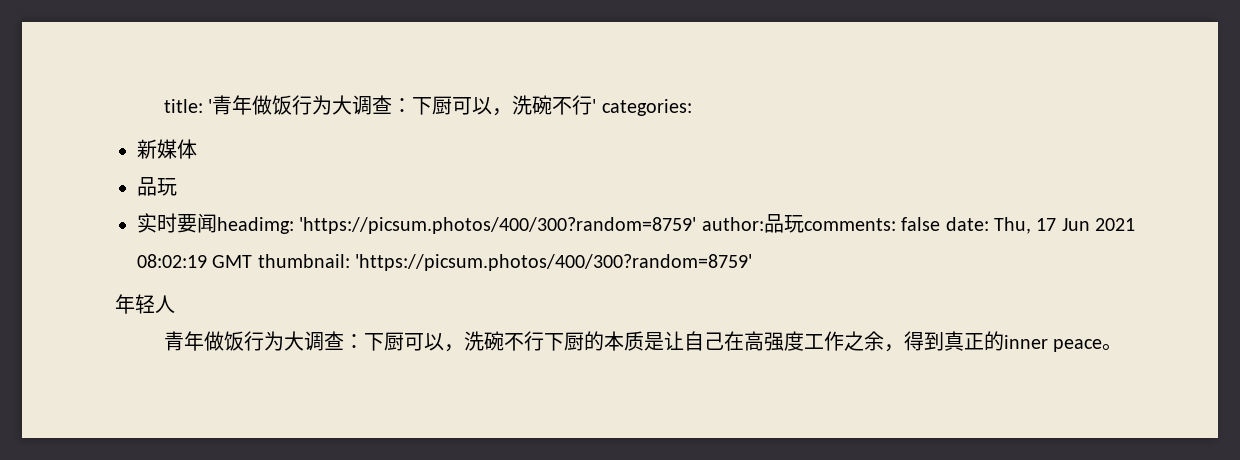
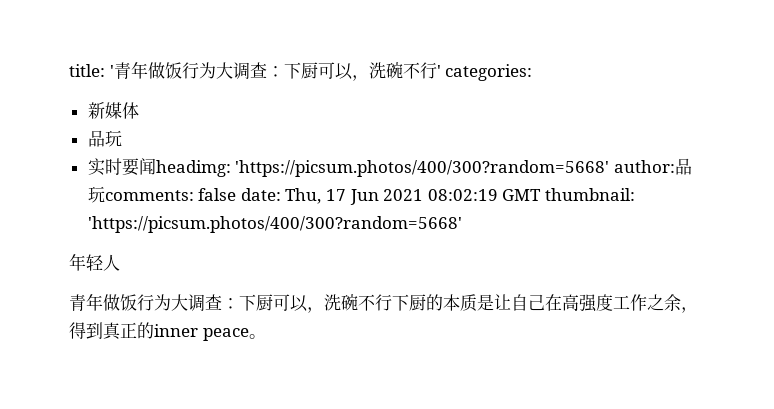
[299,217,697,234] 'https://picsum.photos/400/300?random=8759' -> [235,160,610,177] 'https://picsum.photos/400/300?random=5668'
[355,254,753,271] 'https://picsum.photos/400/300?random=8759' -> [87,216,462,233] 'https://picsum.photos/400/300?random=5668'

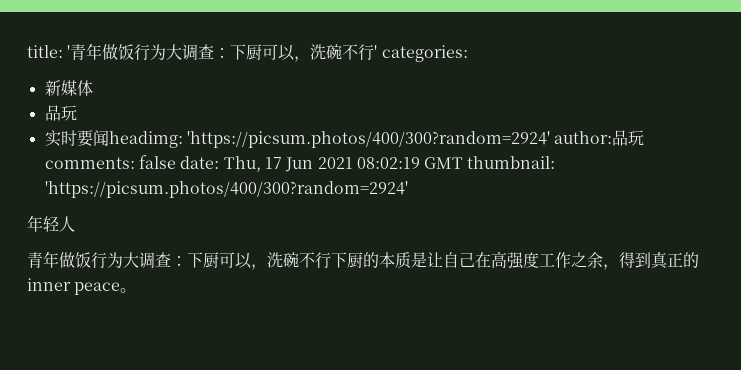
[235,160,610,177] 'https://picsum.photos/400/300?random=5668' -> [186,131,550,148] 'https://picsum.photos/400/300?random=2924'
[87,216,462,233] 'https://picsum.photos/400/300?random=5668' -> [44,181,408,198] 'https://picsum.photos/400/300?random=2924'

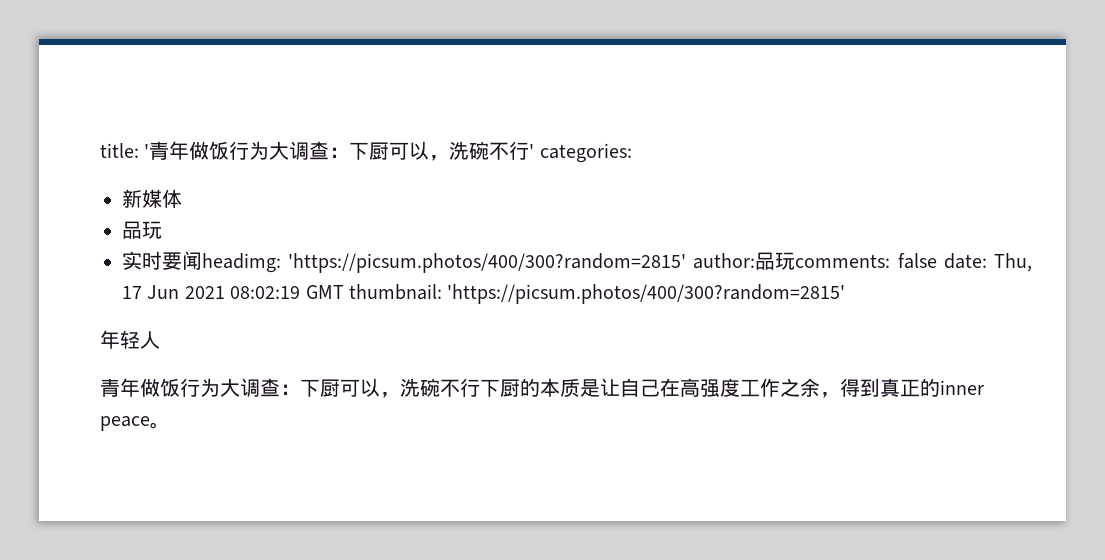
[186,131,550,148] 'https://picsum.photos/400/300?random=2924' -> [288,253,687,273] 'https://picsum.photos/400/300?random=2815'
[44,181,408,198] 'https://picsum.photos/400/300?random=2924' -> [447,284,846,304] 'https://picsum.photos/400/300?random=2815'

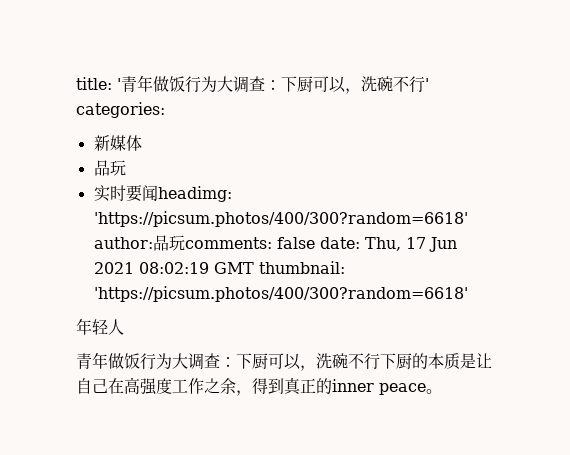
[288,253,687,273] 'https://picsum.photos/400/300?random=2815' -> [93,211,468,227] 'https://picsum.photos/400/300?random=6618'
[447,284,846,304] 'https://picsum.photos/400/300?random=2815' -> [93,286,468,302] 'https://picsum.photos/400/300?random=6618'

